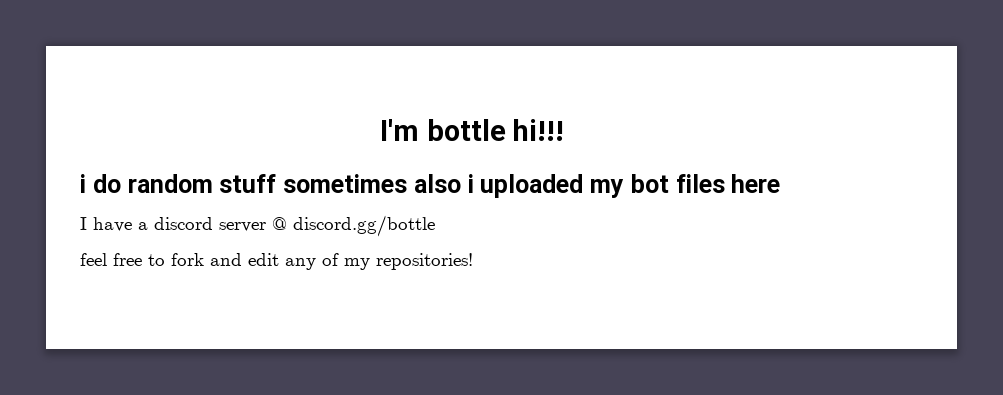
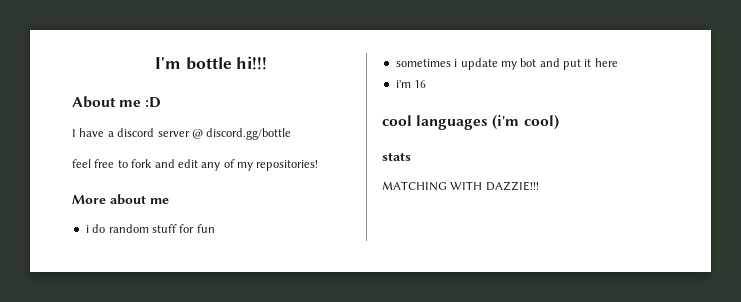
[80,174,781,198] i do random stuff sometimes also i uploaded my bot files here -> [72,96,162,108] About me :D
(473, 261) none -> [72,194,169,205] [85,224,215,233] [395,58,618,70] [395,80,427,88] [382,115,559,130] [382,152,411,161] [382,181,539,191] // More about me // i do random stuff for fun // sometimes i update my bot and put it here // i'm 16 // cool languages (i'm cool) // stats // MATCHING WITH DAZZIE!!!

